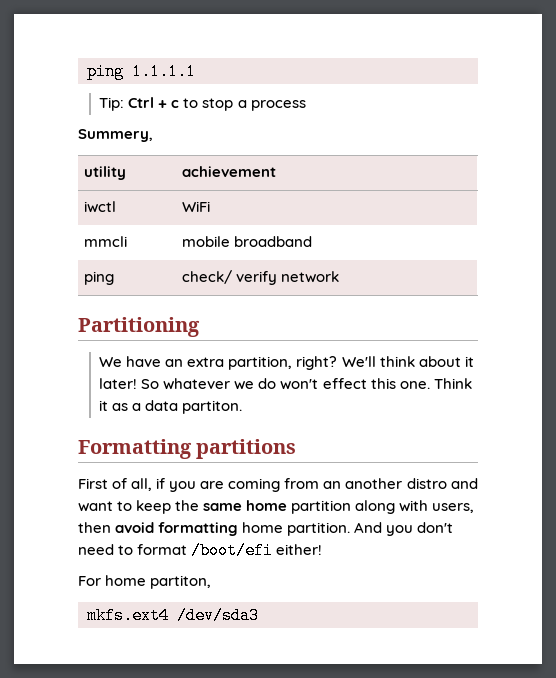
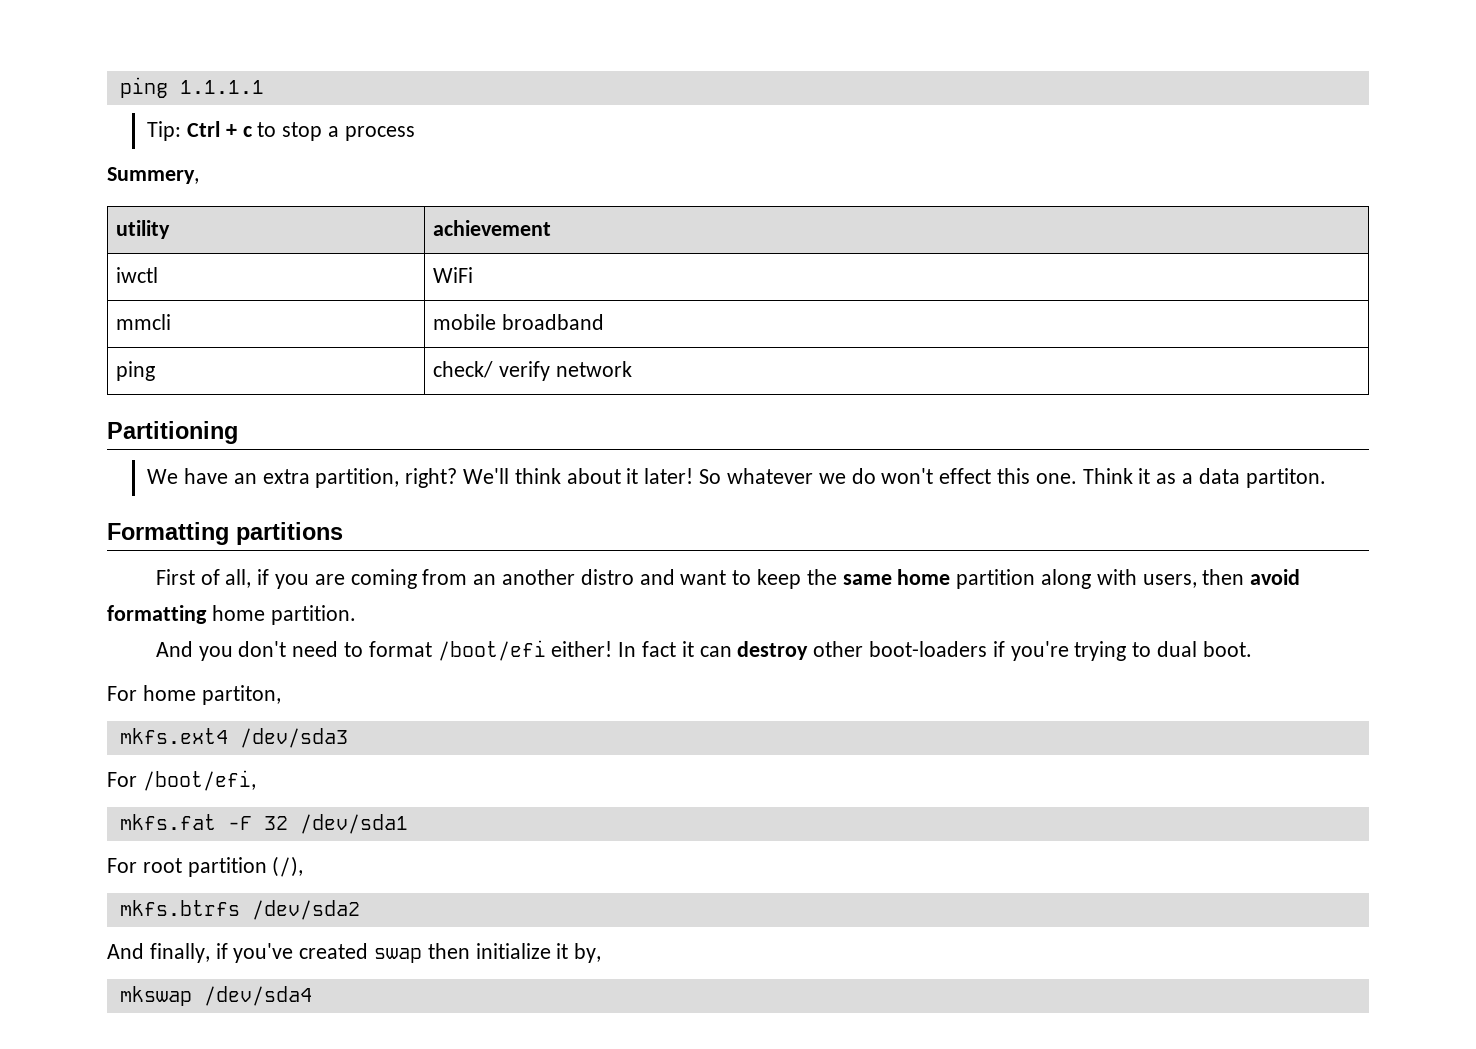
(351, 529) none -> (356, 615) //
(323, 549) none -> [618,641,1252,661] In fact it can destroy other boot-loaders if you're trying to dual boot.
(259, 615) none -> [107,770,256,791] [119,814,408,834] [107,856,304,877] [119,900,360,920] [107,943,602,963] [119,986,312,1006] // For /boot/efi, // mkfs.fat -F 32 /dev/sda1 // For root partition (/), // mkfs.btrfs /dev/sda2 // And finally, if you've created swap then initialize it by, // mkswap /dev/sda4

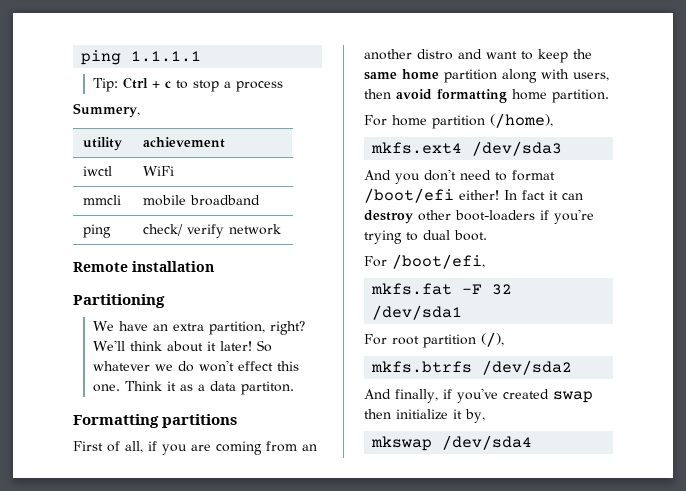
(633, 369) none -> [73,261,214,272] // Remote installation
(356, 615) none -> [364,113,553,129] [371,141,563,156] // For home partition (/home), // mkfs.ext4 /dev/sda3
[107,685,281,705] [119,728,348,748] // For home partiton, // mkfs.ext4 /dev/sda3 -> (487, 235) none

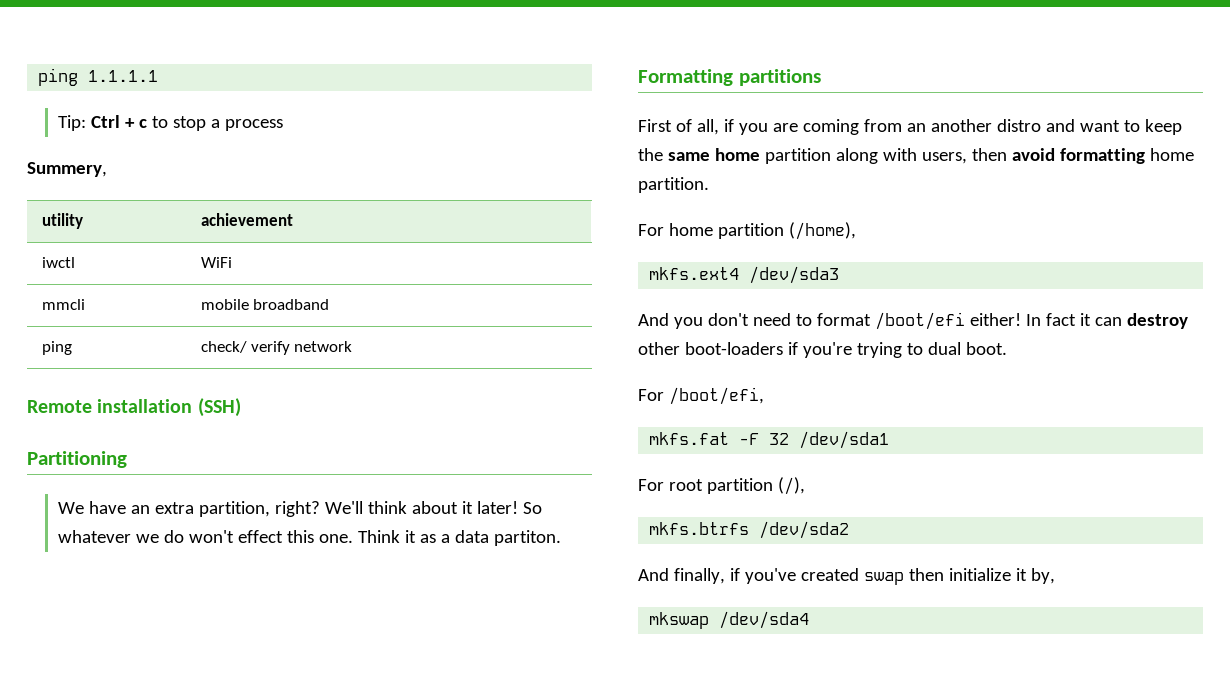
(214, 266) none -> [197,398,241,417] (SSH)

